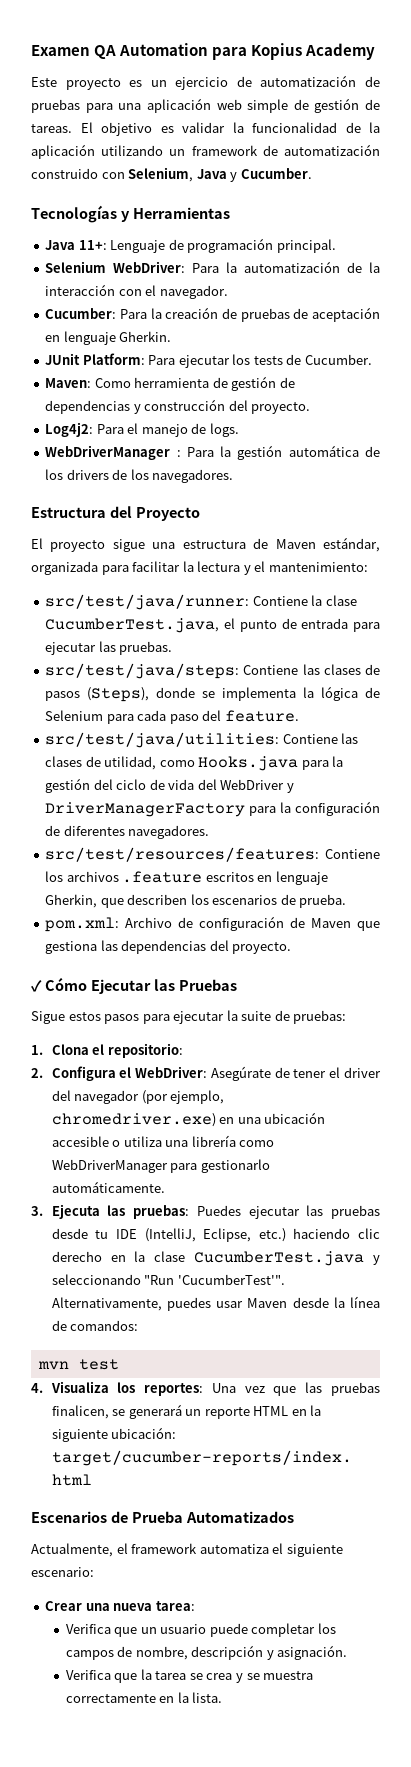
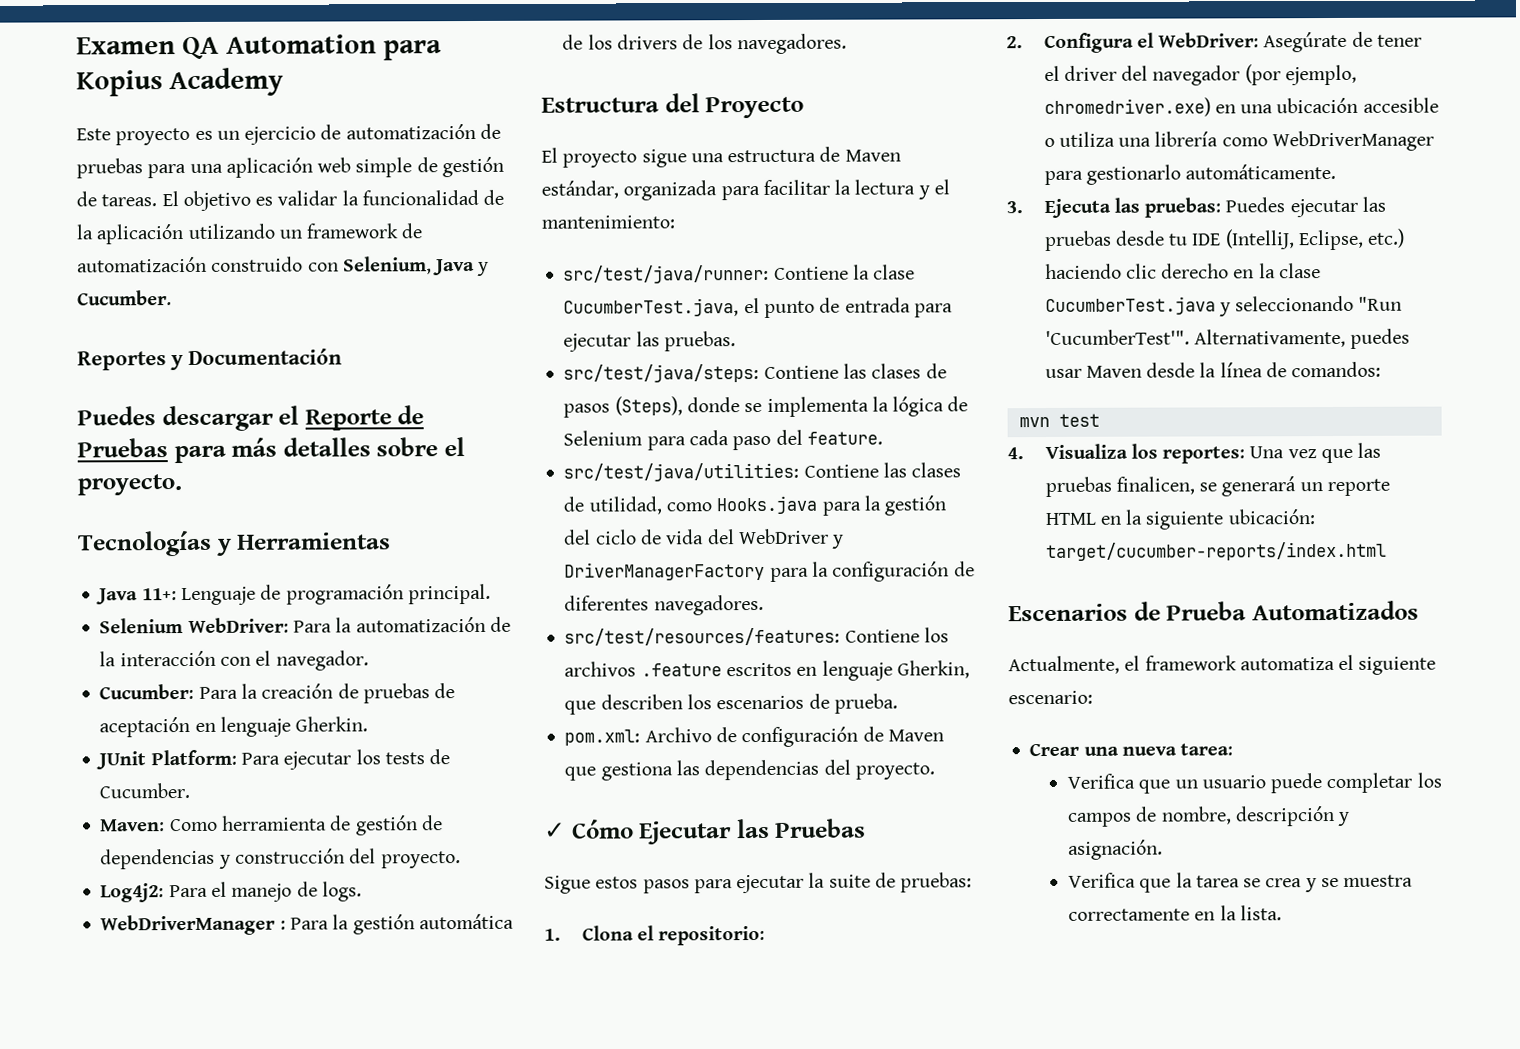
(312, 173) none -> [77,348,342,371] [77,405,425,432] [77,437,466,464] [77,474,182,496] // Reportes y Documentación // Puedes descargar el Reporte de Pruebas para más detalles sobre el proyecto.

